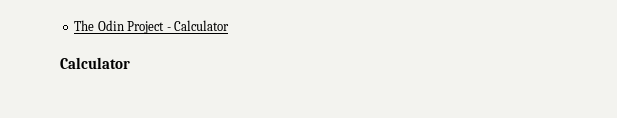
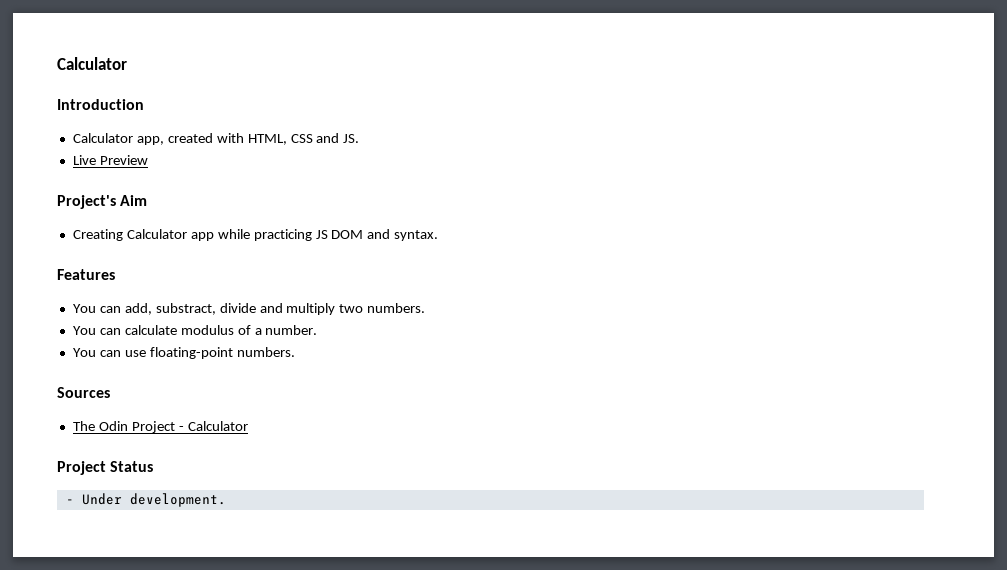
(74, 25) none -> [57,57,127,70] [57,99,144,110] [72,133,360,145] [72,155,148,165] [57,195,148,209] [72,229,439,241] [57,269,115,280] [72,303,426,315] [72,325,318,335] [72,347,295,359] [57,387,110,398] Calculator // Introduction // Calculator app, created with HTML, CSS and JS. // Live Preview // Project's Aim // Creating Calculator app while practicing JS DOM and syntax. // Features // You can add, substract, divide and multiply two numbers. // You can calculate modulus of a number. // You can use floating-point numbers. // Sources //
[60,57,130,69] Calculator -> [57,461,154,475] [65,493,226,507] Project Status // - Under development.

